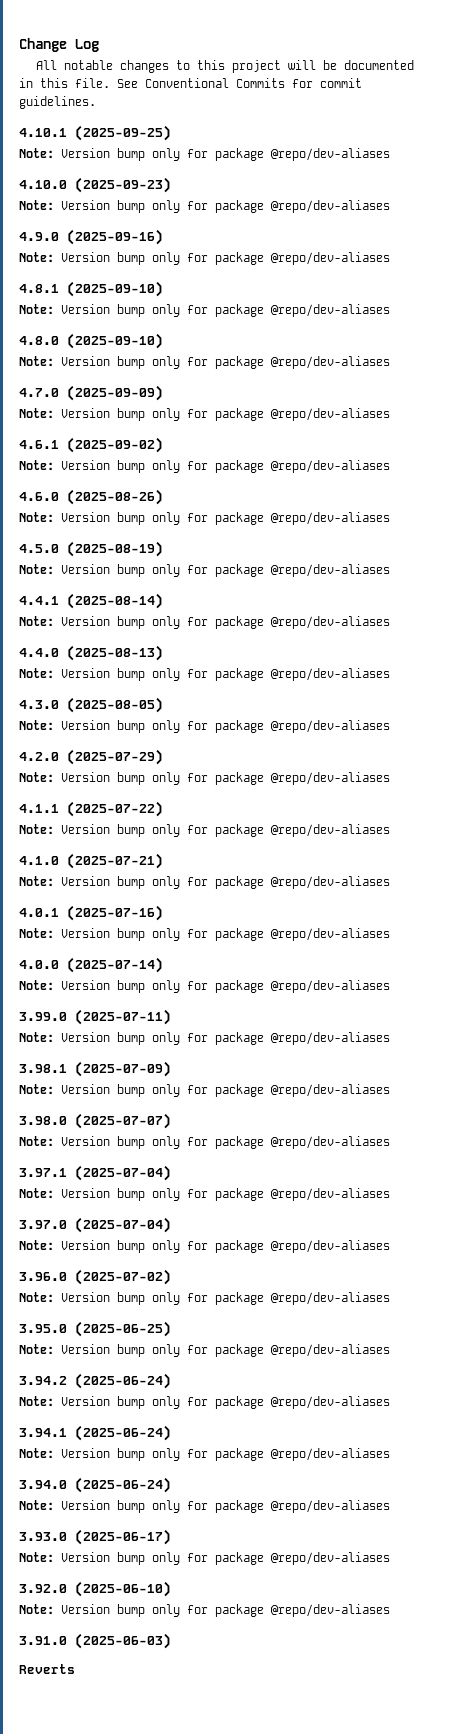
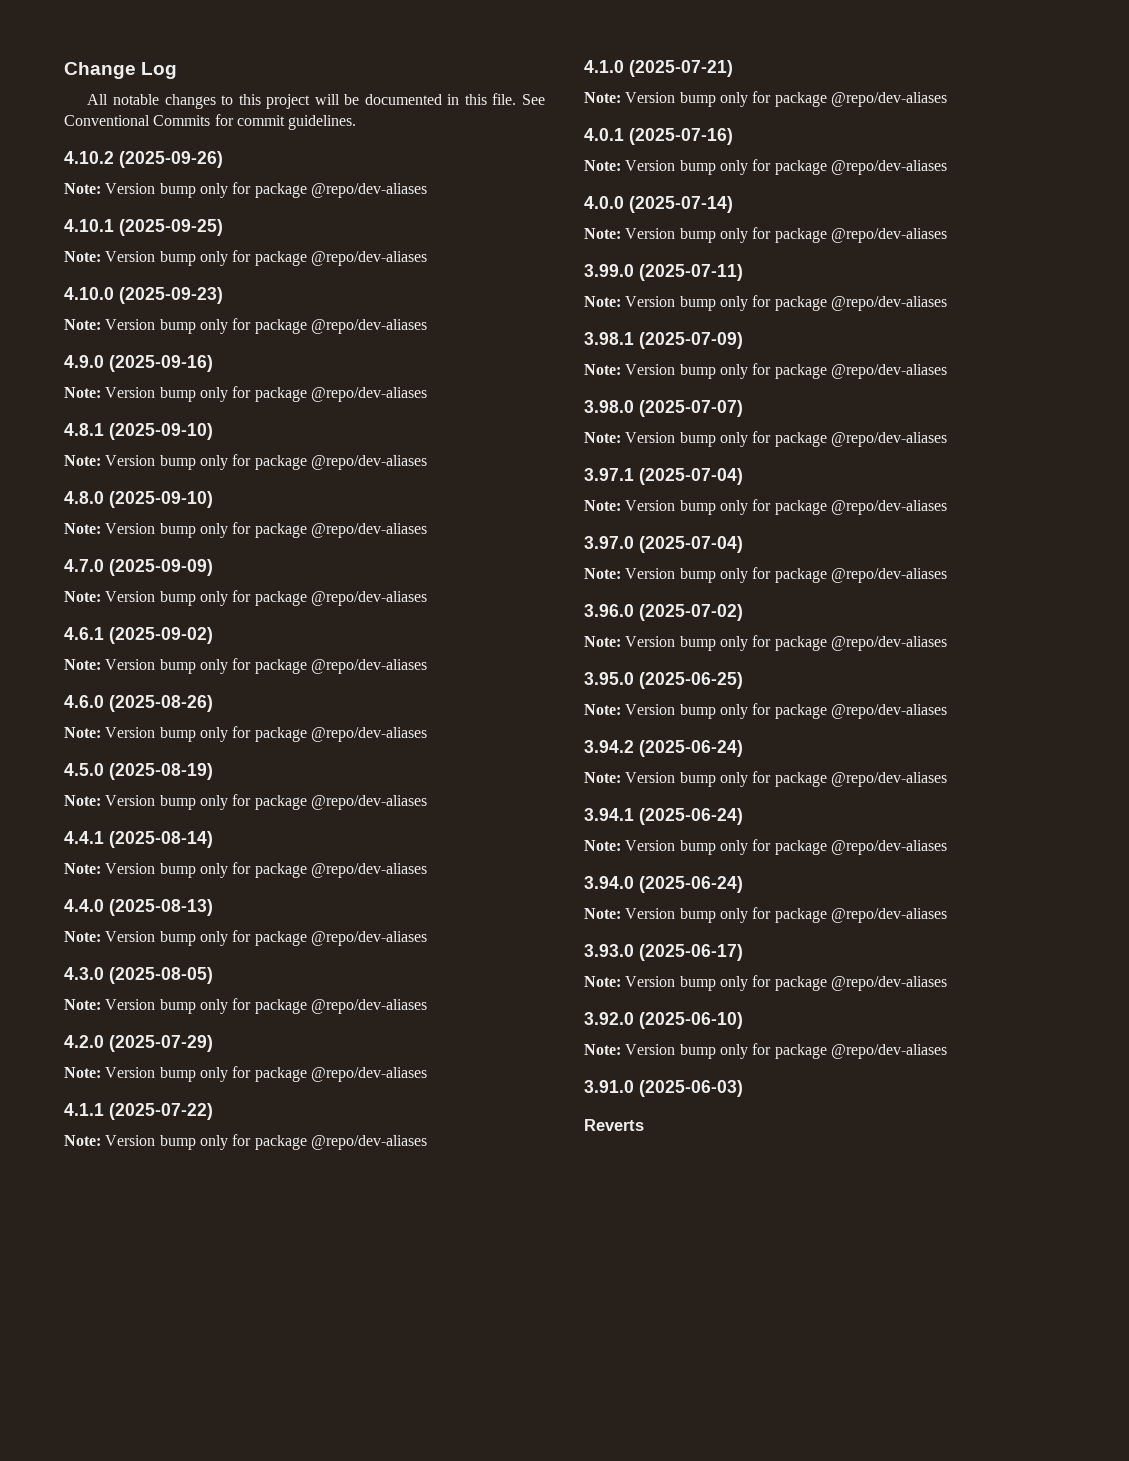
(96, 102) none -> [64,151,223,168] [64,182,427,198] // 4.10.2 (2025-09-26) // Note: Version bump only for package @repo/dev-aliases

